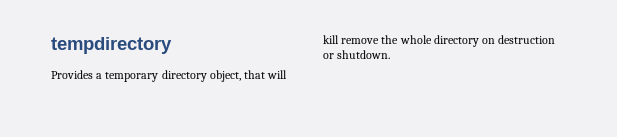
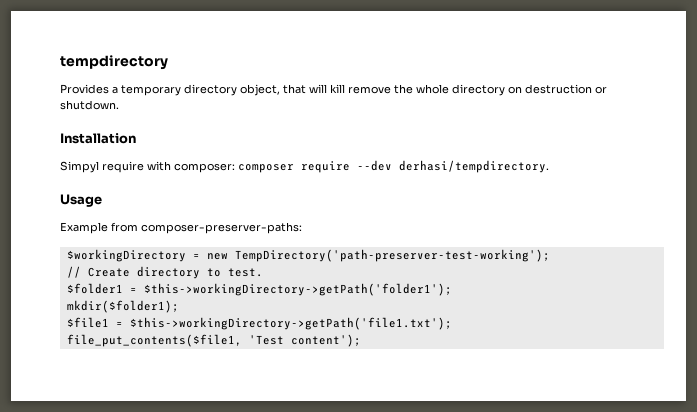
(391, 54) none -> [60,133,136,144] [60,160,549,173] [60,194,102,207] [60,222,302,234] [66,249,550,262] [66,266,263,279] [66,283,452,296] [66,300,179,313] [66,317,452,330] [66,334,361,347] // Installation // Simpyl require with composer: composer require --dev derhasi/tempdirectory. // Usage // Example from composer-preserver-paths: // $workingDirectory = new TempDirectory('path-preserver-test-working'); // // Create directory to test. // $folder1 = $this->workingDirectory->getPath('folder1'); // mkdir($folder1); // $file1 = $this->workingDirectory->getPath('file1.txt'); // file_put_contents($file1, 'Test content');

